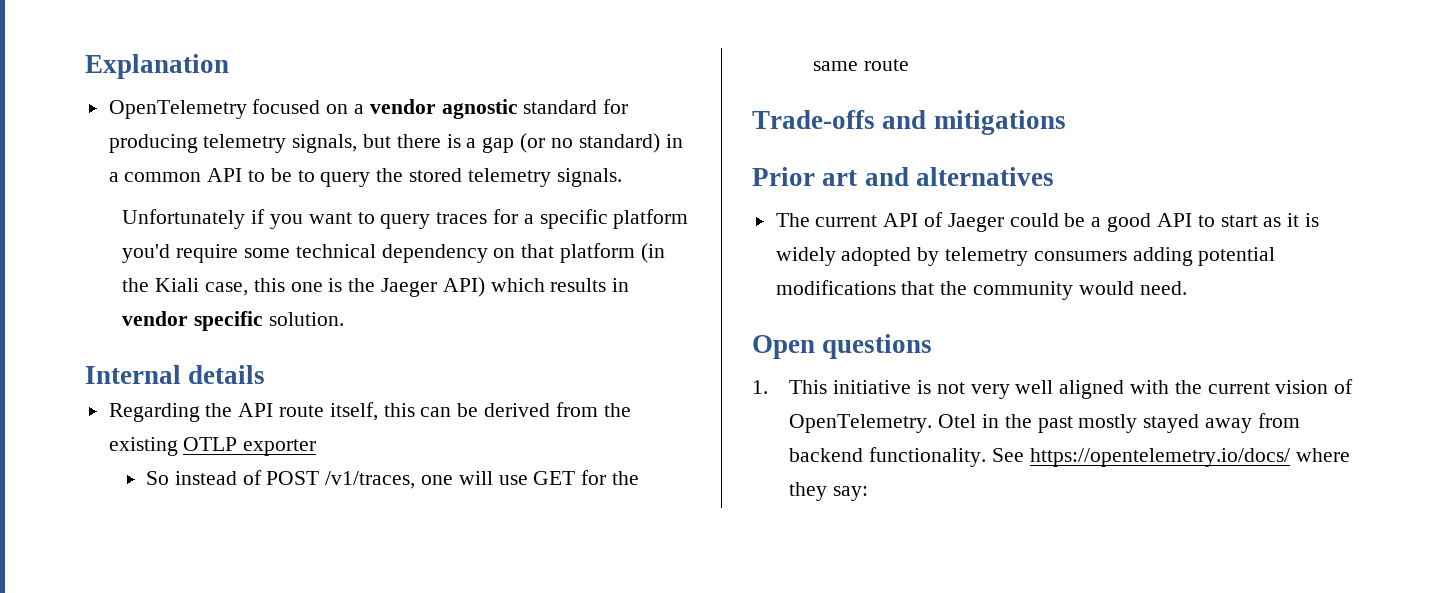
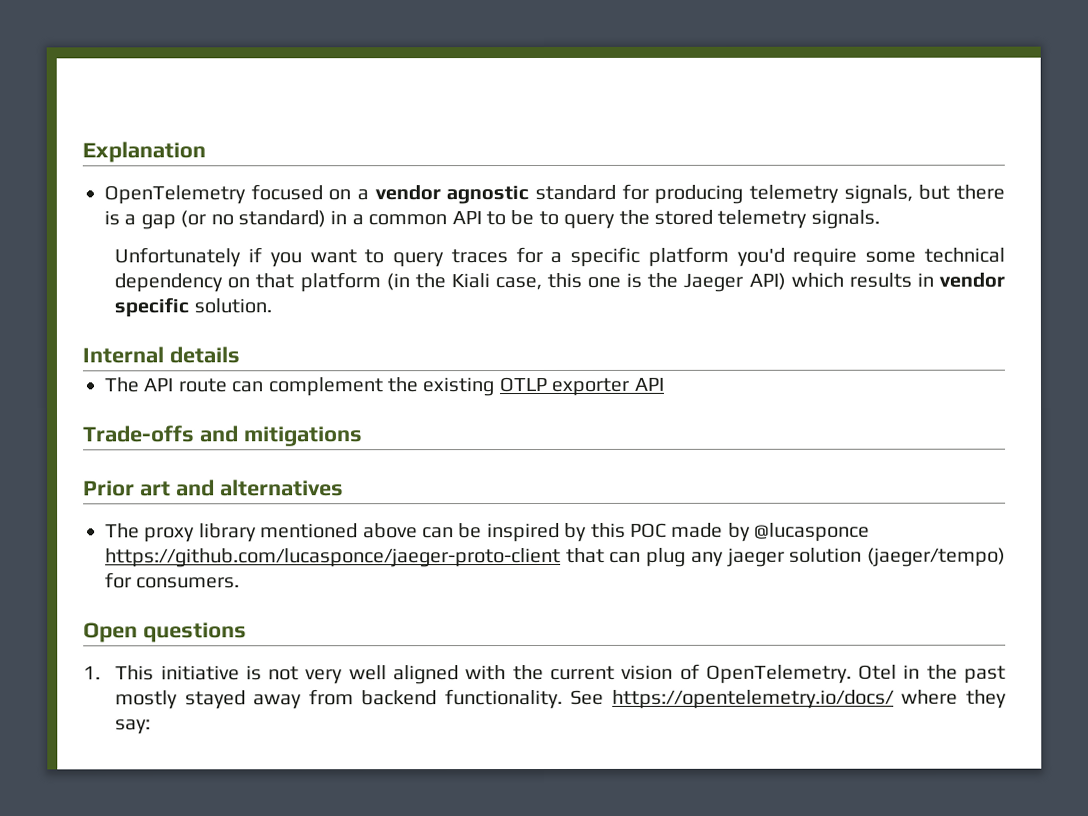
[108,402,631,422] [108,437,317,456] [145,470,639,489] [812,59,909,71] Regarding the API route itself, this can be derived from the existing OTLP exporter // So instead of POST /v1/traces, one will use GET for the same route -> [104,376,664,397] The API route can complement the existing OTLP exporter API
[815,212,1319,232] [775,247,1276,266] [775,280,1187,300] current API of Jaeger could be a good API to start as it is widely adopted by telemetry consumers adding potential modifications that the community would need. -> [144,522,871,543] [105,547,1006,568] [105,572,241,589] proxy library mentioned above can be inspired by this POC made by @lucasponce https://github.com/lucasponce/jaeger-proto-client that can plug any jaeger solution (jaeger/tempo) for consumers.

